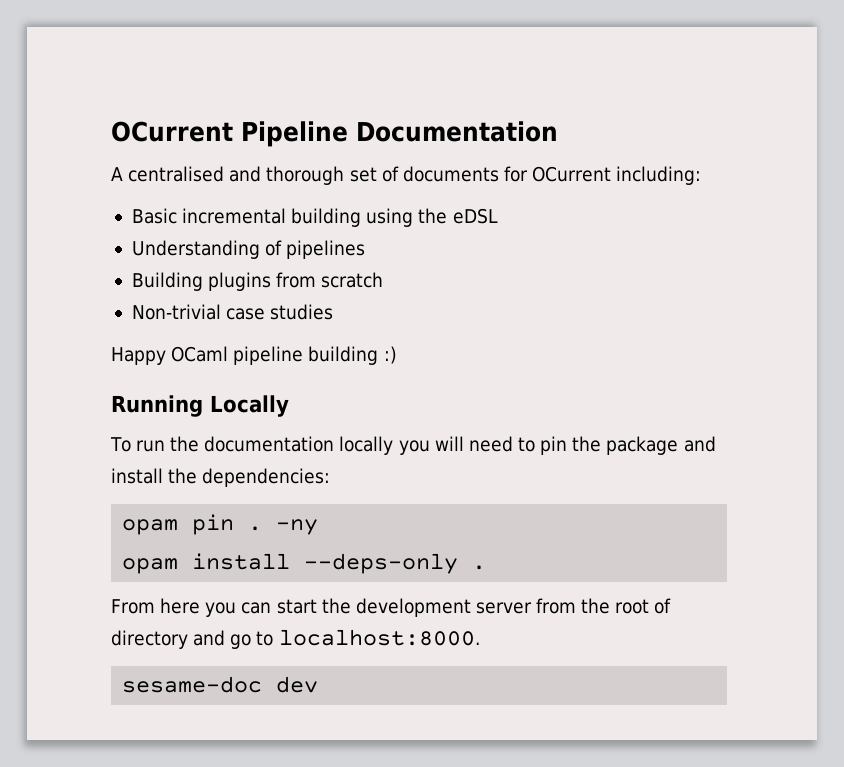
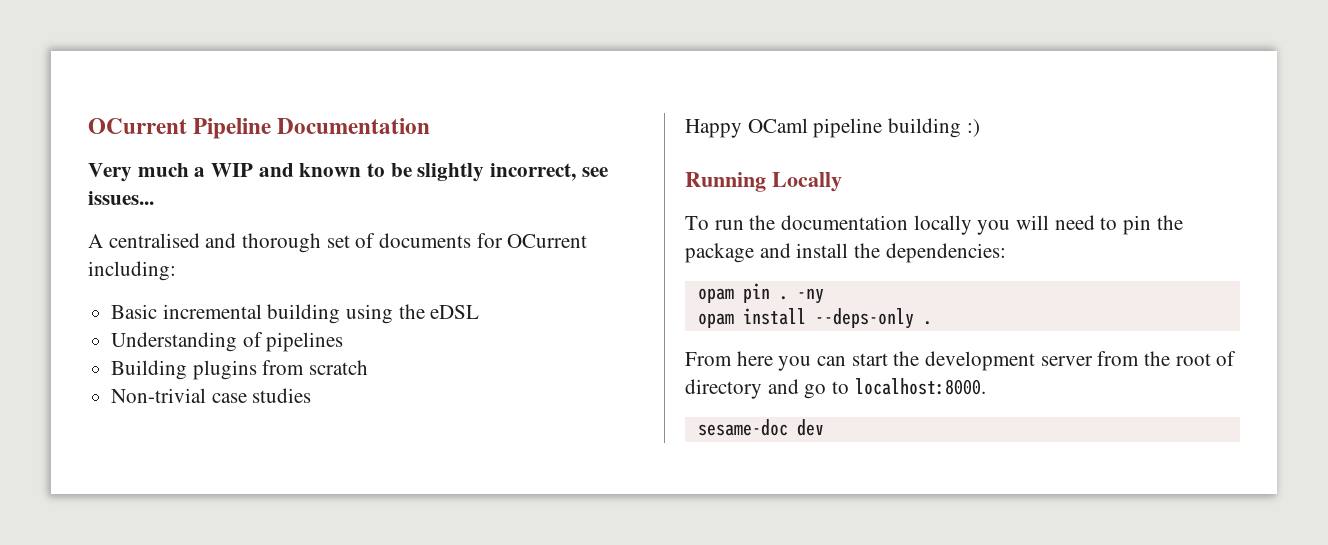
(558, 131) none -> [88,163,608,182] [88,191,154,205] // Very much a WIP and known to be slightly incorrect, see issues...

